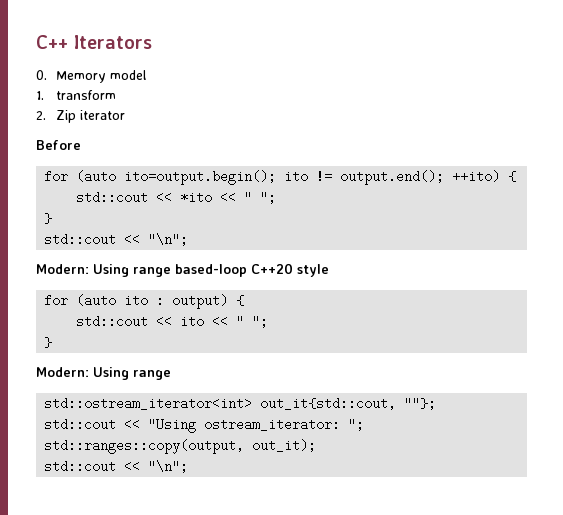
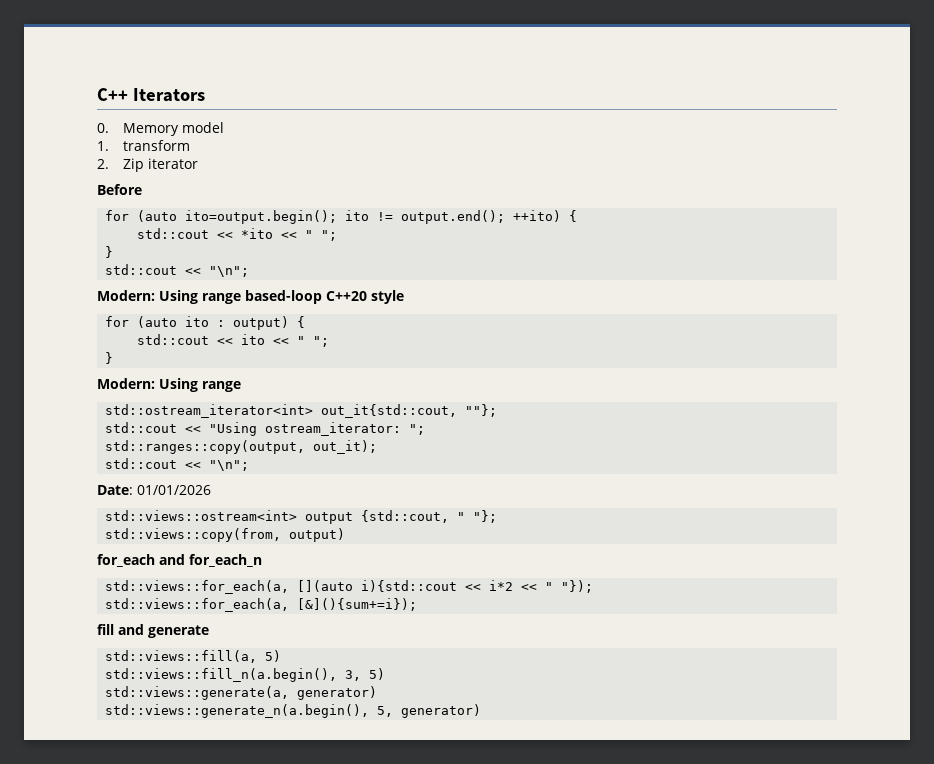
(189, 466) none -> [97,485,211,495] [105,510,498,524] [105,528,346,542] [97,554,262,567] [105,580,594,594] [105,598,418,612] [97,624,209,638] [105,650,282,663] [105,668,386,682] [105,686,378,700] [105,704,482,718] // Date: 01/01/2026 // std::views::ostream<int> output {std::cout, " "}; // std::views::copy(from, output) // for_each and for_each_n // std::views::for_each(a, [](auto i){std::cout << i*2 << " "}); // std::views::for_each(a, [&](){sum+=i}); // fill and generate // std::views::fill(a, 5) // std::views::fill_n(a.begin(), 3, 5) // std::views::generate(a, generator) // std::views::generate_n(a.begin(), 5, generator)

